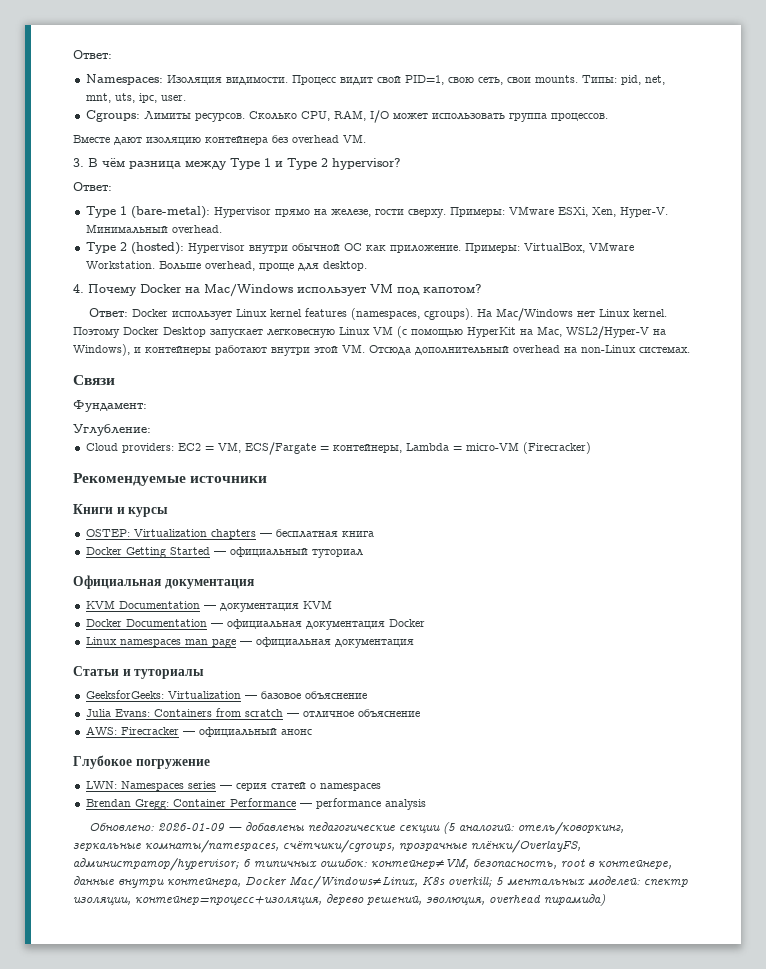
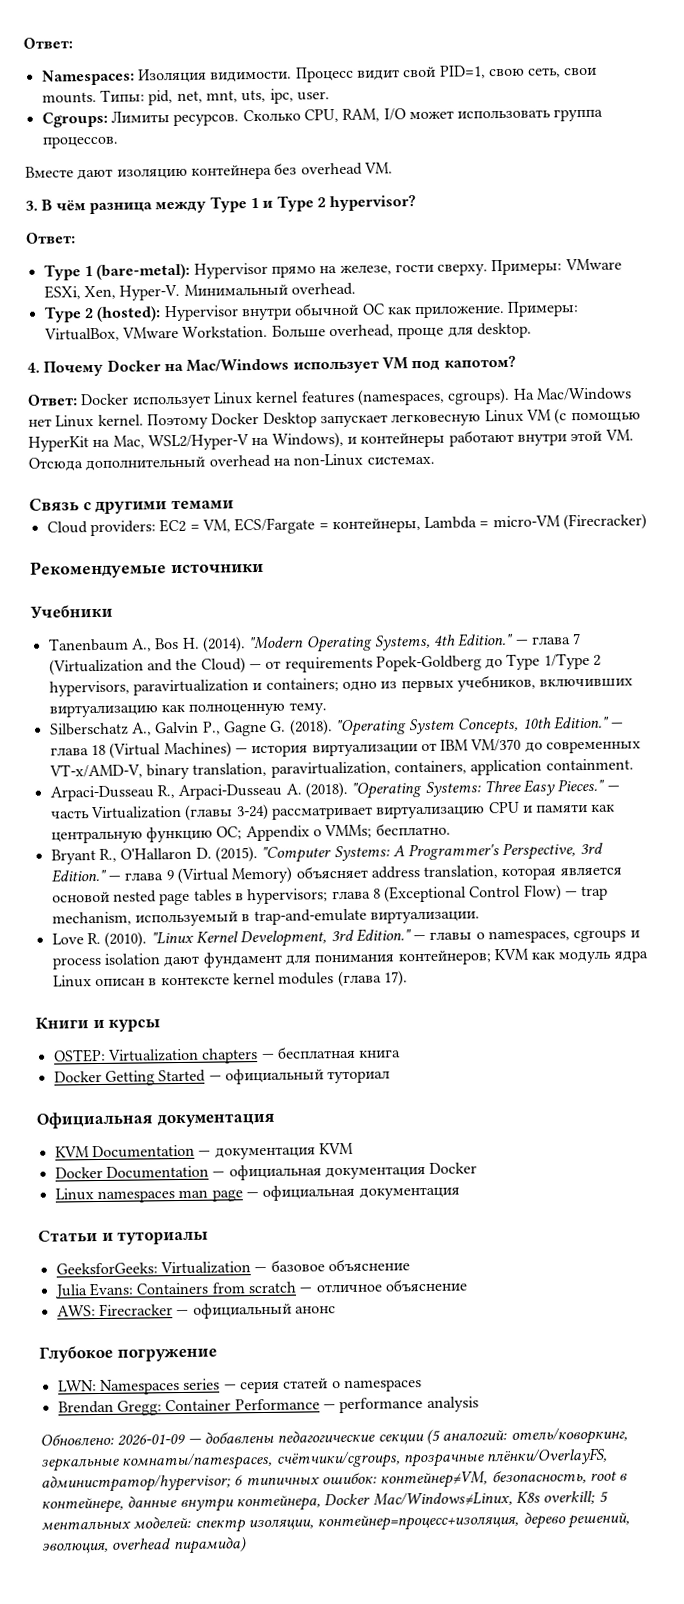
[73,375,115,385] [73,400,147,412] [73,424,151,436] Связи // Фундамент: // Углубление: -> [29,498,235,514] Связь с другими темами
(268, 479) none -> [30,604,113,619] [47,632,582,653] [48,652,602,676] [48,674,634,697] [48,702,327,718] [49,715,625,737] [49,738,642,759] [48,758,634,780] [49,778,620,802] [50,801,616,821] [50,822,451,844] [50,842,603,865] [50,865,622,885] [51,884,609,906] [51,908,480,927] [51,928,640,948] [51,948,648,970] [52,970,408,988] // Учебники // Tanenbaum A., Bos H. (2014). "Modern Operating Systems, 4th Edition." — глава 7 (Virtualization and the Cloud) — от requirements Popek-Goldberg до Type 1/Type 2 hypervisors, paravirtualization и containers; одно из первых учебников, включивших виртуализацию как полноценную тему. // Silberschatz A., Galvin P., Gagne G. (2018). "Operating System Concepts, 10th Edition." — глава 18 (Virtual Machines) — история виртуализации от IBM VM/370 до современных VT-x/AMD-V, binary translation, paravirtualization, containers, application containment. // Arpaci-Dusseau R., Arpaci-Dusseau A. (2018). "Operating Systems: Three Easy Pieces." — часть Virtualization (главы 3-24) рассматривает виртуализацию CPU и памяти как центральную функцию ОС; Appendix о VMMs; бесплатно. // Bryant R., O'Hallaron D. (2015). "Computer Systems: A Programmer's Perspective, 3rd Edition." — глава 9 (Virtual Memory) объясняет address translation, которая является основой nested page tables в hypervisors; глава 8 (Exceptional Control Flow) — trap mechanism, используемый в trap-and-emulate виртуализации. // Love R. (2010). "Linux Kernel Development, 3rd Edition." — главы о namespaces, cgroups и process isolation дают фундамент для понимания контейнеров; KVM как модуль ядра Linux описан в контексте kernel modules (глава 17).

